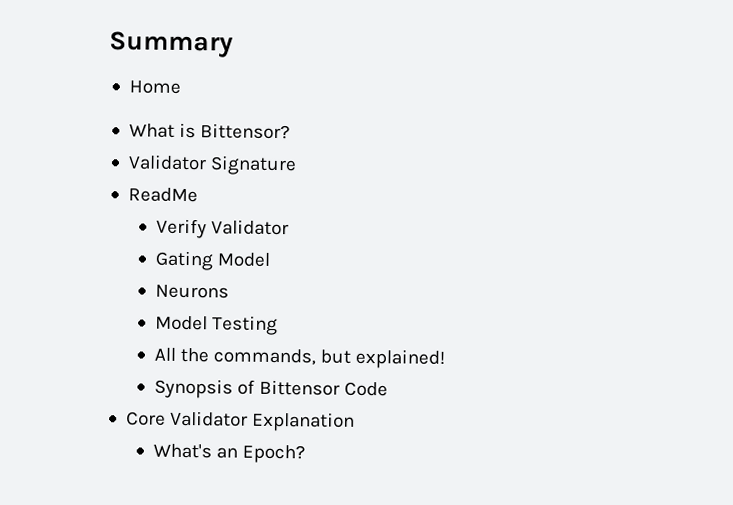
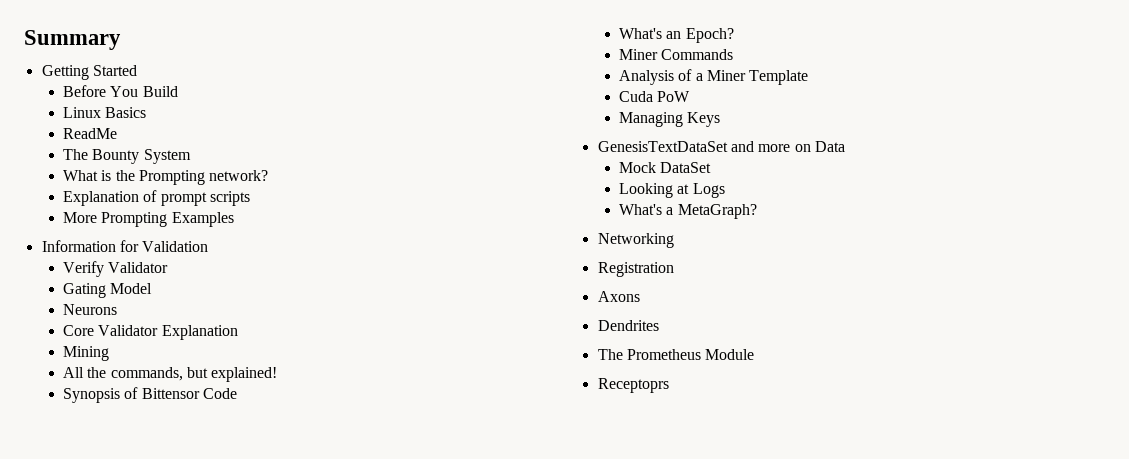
[128,80,181,94] [128,122,291,140] [127,154,298,176] [127,187,198,203] Home // What is Bittensor? // Validator Signature // ReadMe -> [41,65,137,80] [62,85,178,97] [62,107,147,118] [62,128,117,139] [62,149,191,164] [62,170,269,185] [62,190,250,206] [62,212,234,227] [41,240,209,252] Getting Started // Before You Build // Linux Basics // ReadMe // The Bounty System // What is the Prompting network? // Explanation of prompt scripts // More Prompting Examples // Information for Validation
[154,315,278,336] Model Testing -> [62,325,238,340] [62,346,109,361] Core Validator Explanation // Mining
[125,410,356,432] // Core Validator Explanation -> (237, 393) none
(306, 454) none -> [618,49,734,60] [618,69,809,85] [618,91,691,102] [618,112,721,127] [597,141,845,152] [618,162,712,173] [618,183,725,198] [618,204,757,219] [597,233,674,248] [597,262,674,277] [597,291,640,302] [597,320,659,331] [597,349,755,360] [597,378,669,393] // Miner Commands // Analysis of a Miner Template // Cuda PoW // Managing Keys // GenesisTextDataSet and more on Data // Mock DataSet // Looking at Logs // What's a MetaGraph? // Networking // Registration // Axons // Dendrites // The Prometheus Module // Receptoprs

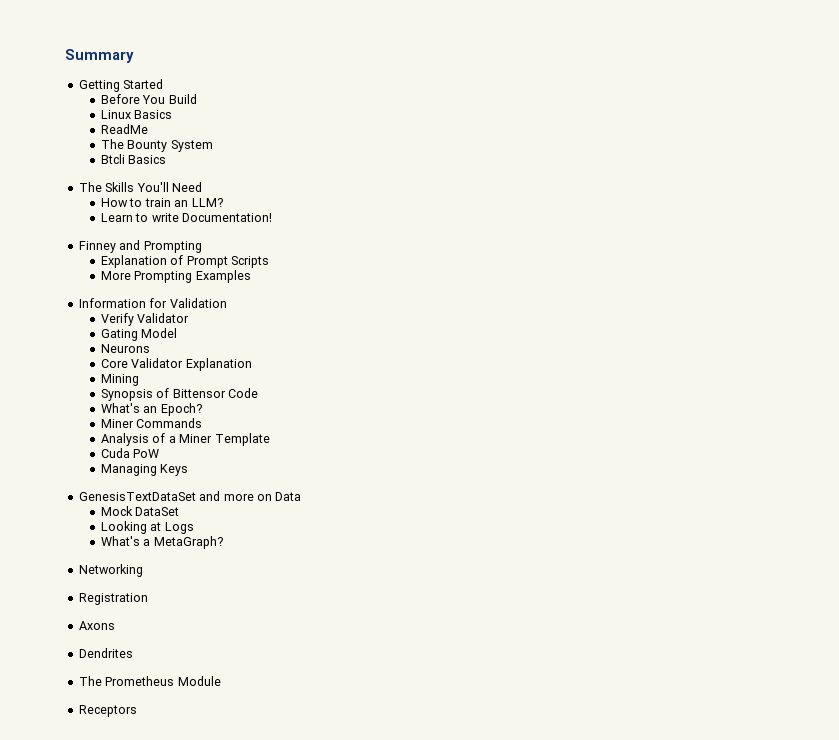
[62,170,269,185] What is the Prompting network? -> [101,154,167,164] [78,182,202,192] [101,198,223,207] [101,213,273,222] [78,240,202,253] Btcli Basics // The Skills You'll Need // How to train an LLM? // Learn to write Documentation! // Finney and Prompting
[160,191,250,206] prompt scripts -> [186,256,270,268] Prompt Scripts
[62,367,278,382] // All the commands, but explained! -> (140, 380) none
[597,378,669,393] Receptoprs -> [78,705,137,717] Receptors

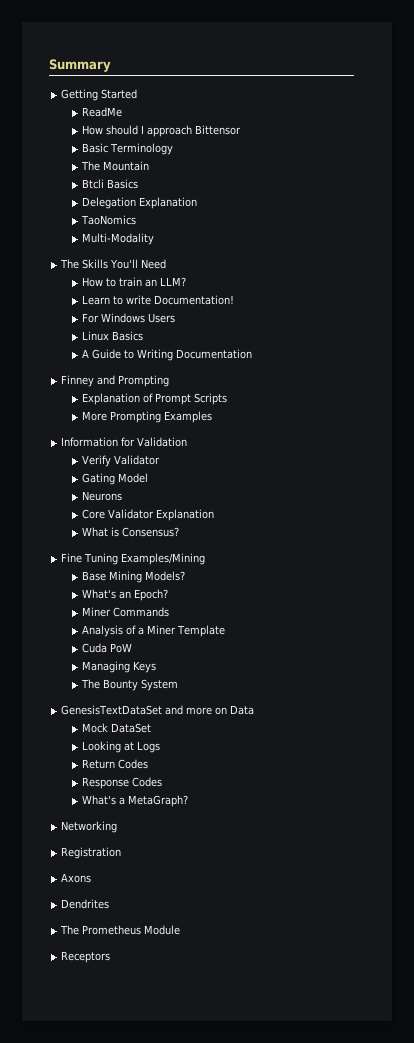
[101,94,197,104] [101,110,173,119] [101,124,149,134] [101,139,213,152] Before You Build // Linux Basics // ReadMe // The Bounty System -> [81,107,122,117] [81,125,241,137] [81,143,173,155] [80,161,149,171] ReadMe // How should I approach Bittensor // Basic Terminology // The Mountain
(167, 159) none -> [81,197,197,209] [80,215,136,225] [81,233,154,245] // Delegation Explanation // TaoNomics // Multi-Modality
(273, 217) none -> [81,313,175,323] [81,331,143,341] [81,349,252,361] // For Windows Users // Linux Basics // A Guide to Writing Documentation
[101,374,140,386] [101,388,259,401] Mining // Synopsis of Bittensor Code -> [81,527,179,537] [61,553,206,565] [81,571,185,583] What is Consensus? // Fine Tuning Examples/Mining // Base Mining Models?
(189, 470) none -> [80,679,178,691] // The Bounty System
(194, 528) none -> [81,759,148,769] [81,777,162,789] // Return Codes // Response Codes

